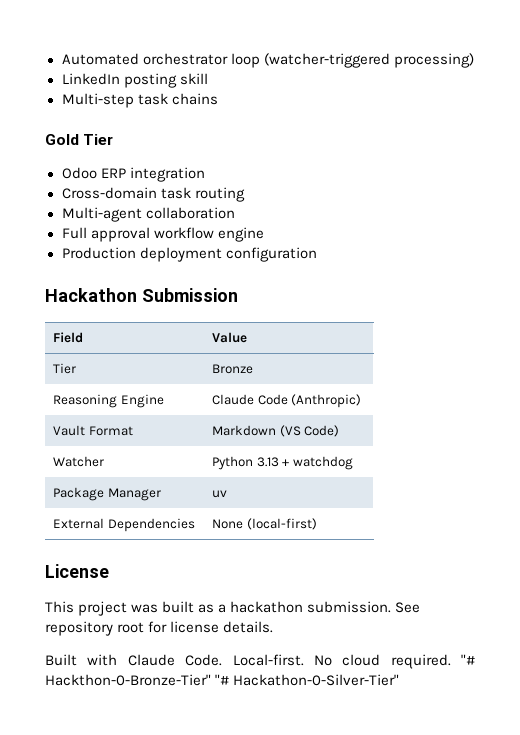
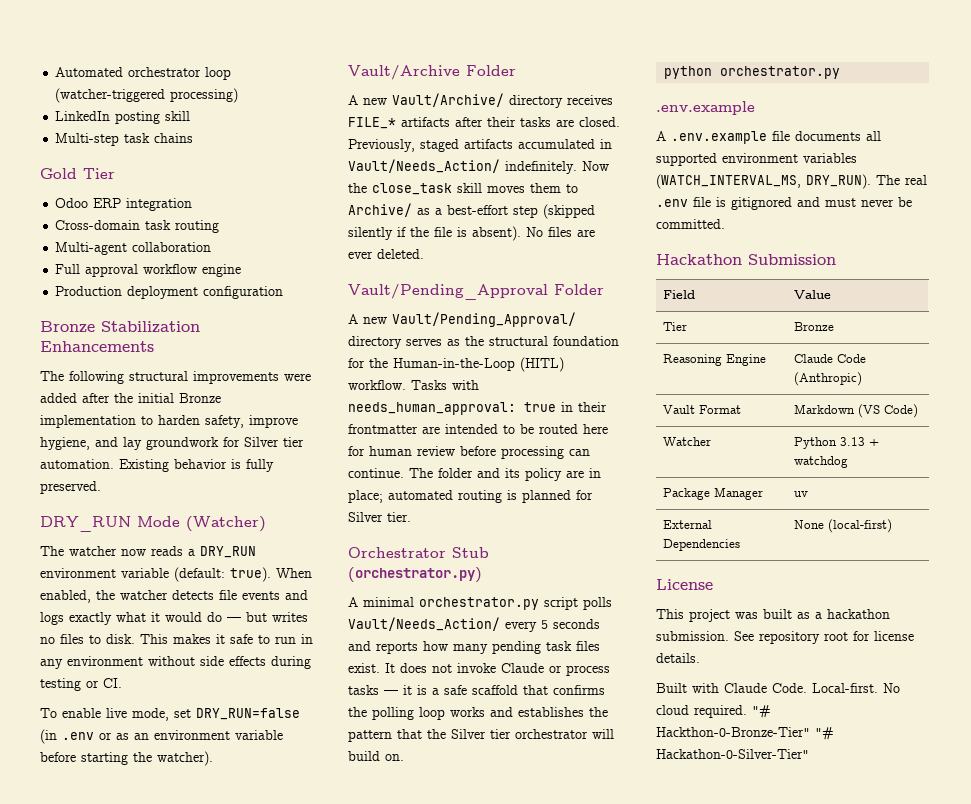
(317, 254) none -> [40,321,200,333] [40,341,154,352] [40,371,311,384] [40,393,221,403] [40,415,298,428] [40,437,304,450] [40,459,274,472] [40,481,101,494] [40,516,266,532] [40,546,256,558] [40,567,312,582] [40,590,308,603] [40,612,308,625] [40,634,313,644] [40,656,311,669] [40,678,122,691] [40,708,300,721] [40,729,283,744] [40,751,213,766] [348,65,516,80] [348,93,613,108] [348,117,620,129] [348,139,612,152] [348,159,609,174] [348,183,578,195] [348,203,595,219] [348,226,595,241] [348,249,424,259] [348,284,604,300] [348,312,576,327] [348,336,619,349] [348,357,564,372] [348,380,479,390] [348,402,607,415] [348,424,608,434] [348,446,590,459] [348,468,601,481] [348,490,593,503] [348,512,411,522] [348,547,489,558] [348,567,482,583] [348,597,612,610] [348,617,600,632] [348,641,600,654] [348,663,610,676] [348,685,605,695] [348,707,608,720] [348,729,614,742] [348,751,404,761] [664,66,841,79] [656,101,755,115] [656,131,881,144] [656,153,857,166] [656,174,927,189] [656,197,912,210] [656,219,725,229] // Bronze Stabilization Enhancements // The following structural improvements were added after the initial Bronze implementation to harden safety, improve hygiene, and lay groundwork for Silver tier automation. Existing behavior is fully preserved. // DRY_RUN Mode (Watcher) // The watcher now reads a DRY_RUN environment variable (default: true). When enabled, the watcher detects file events and logs exactly what it would do — but writes no files to disk. This makes it safe to run in any environment without side effects during testing or CI. // To enable live mode, set DRY_RUN=false (in .env or as an environment variable before starting the watcher). // Vault/Archive Folder // A new Vault/Archive/ directory receives FILE_* artifacts after their tasks are closed. Previously, staged artifacts accumulated in Vault/Needs_Action/ indefinitely. Now the close_task skill moves them to Archive/ as a best-effort step (skipped silently if the file is absent). No files are ever deleted. // Vault/Pending_Approval Folder // A new Vault/Pending_Approval/ directory serves as the structural foundation for the Human-in-the-Loop (HITL) workflow. Tasks with needs_human_approval: true in their frontmatter are intended to be routed here for human review before processing can continue. The folder and its policy are in place; automated routing is planned for Silver tier. // Orchestrator Stub (orchestrator.py) // A minimal orchestrator.py script polls Vault/Needs_Action/ every 5 seconds and reports how many pending task files exist. It does not invoke Claude or process tasks — it is a safe scaffold that confirms the polling loop works and establishes the pattern that the Silver tier orchestrator will build on. // python orchestrator.py // .env.example // A .env.example file documents all supported environment variables (WATCH_INTERVAL_MS, DRY_RUN). The real .env file is gitignored and must never be committed.

